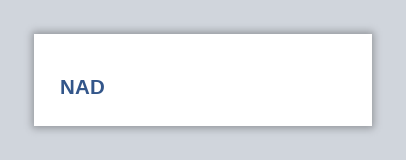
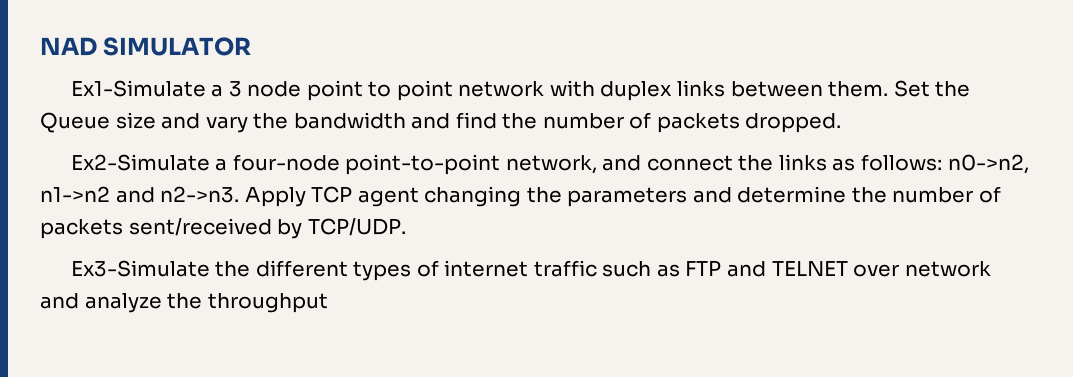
(105, 87) none -> [103,37,252,56] [70,80,971,101] [40,112,842,133] [70,154,1029,175] [40,186,1001,207] [40,218,406,239] [70,260,991,281] [40,293,328,313] SIMULATOR // Ex1-Simulate a 3 node point to point network with duplex links between them. Set the Queue size and vary the bandwidth and find the number of packets dropped. // Ex2-Simulate a four-node point-to-point network, and connect the links as follows: n0->n2, n1->n2 and n2->n3. Apply TCP agent changing the parameters and determine the number of packets sent/received by TCP/UDP. // Ex3-Simulate the different types of internet traffic such as FTP and TELNET over network and analyze the throughput

